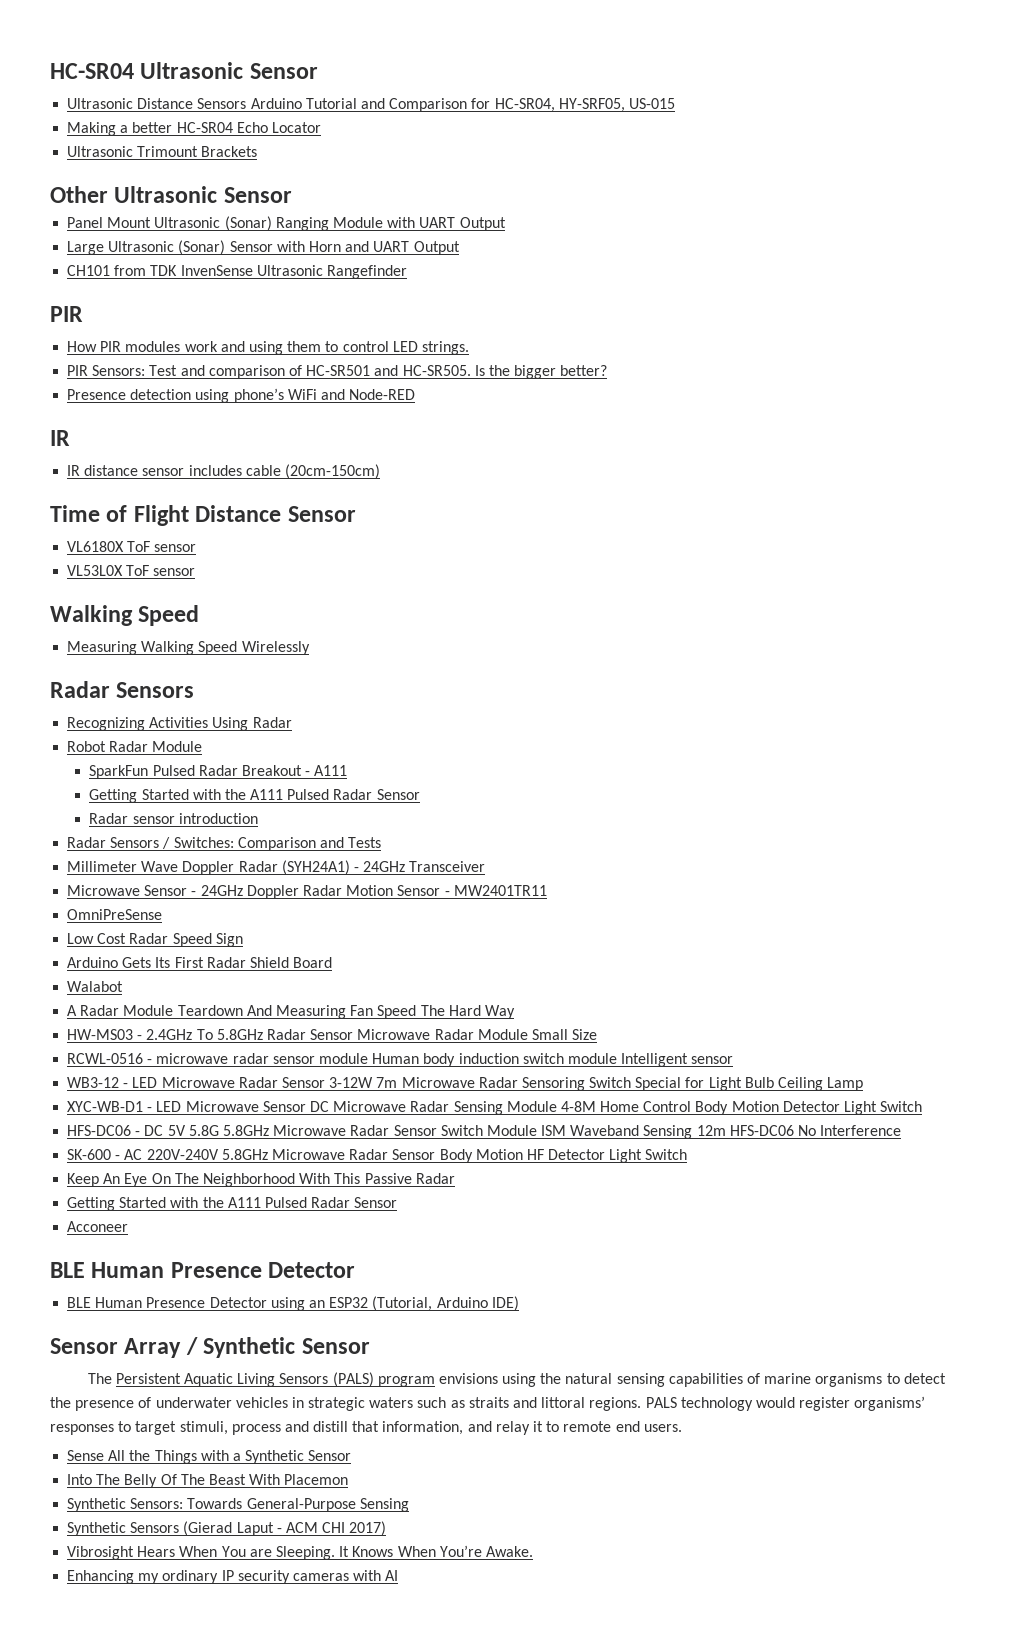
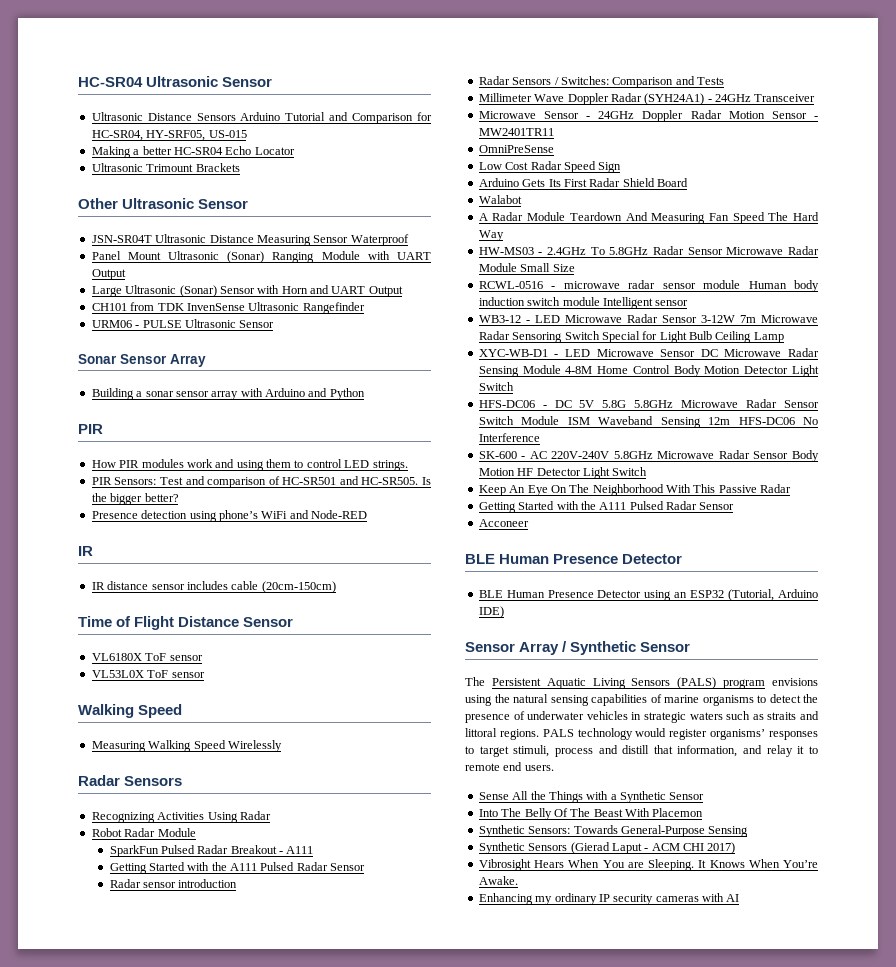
(292, 195) none -> [91,234,409,246] // JSN-SR04T Ultrasonic Distance Measuring Sensor Waterproof
(407, 272) none -> [91,319,275,328] [78,354,206,367] [91,388,365,400] // URM06 - PULSE Ultrasonic Sensor // Sonar Sensor Array // Building a sonar sensor array with Arduino and Python

